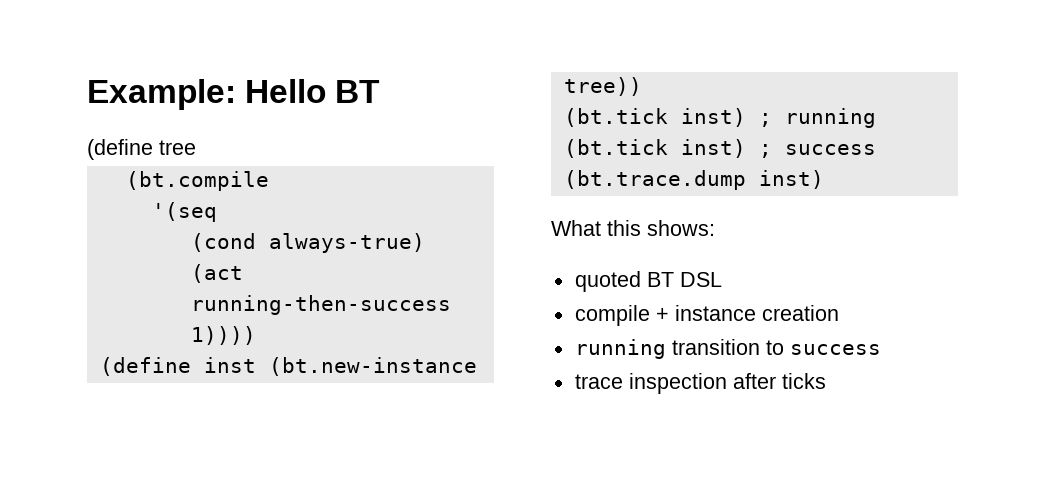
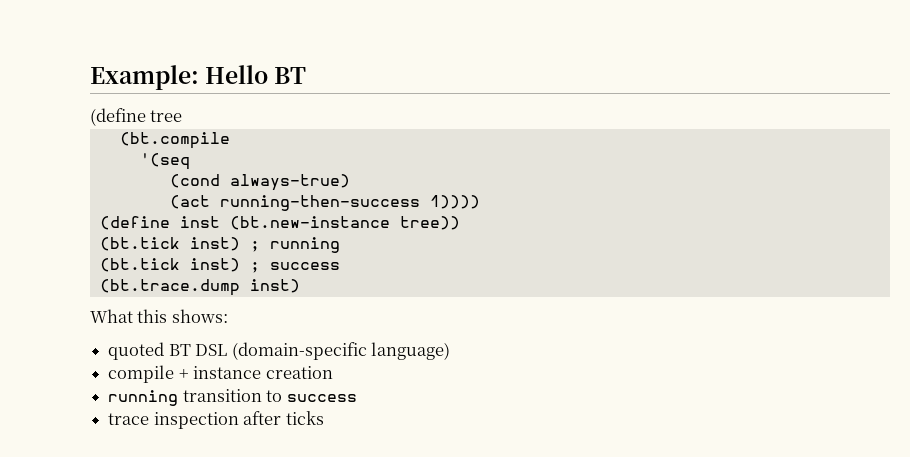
(722, 279) none -> [231,342,450,360] (domain-specific language)

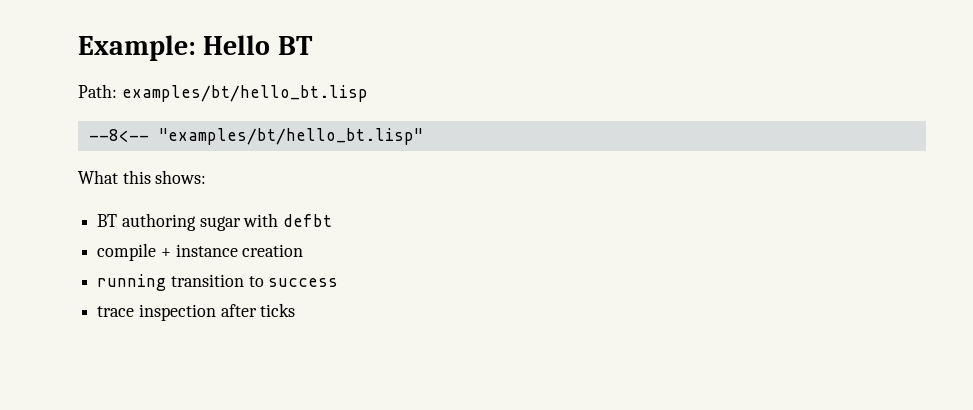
[90,108,183,126] [119,132,230,149] [139,153,190,170] [169,174,350,191] [169,195,480,211] [99,216,460,230] [99,237,340,253] [99,258,340,273] [99,279,300,296] [90,309,228,323] [108,342,450,360] (define tree // (bt.compile // '(seq // (cond always-true) // (act running-then-success 1)))) // (define inst (bt.new-instance tree)) // (bt.tick inst) ; running // (bt.tick inst) ; success // (bt.trace.dump inst) // What this shows: // quoted BT DSL (domain-specific language) -> [78,84,368,102] [88,128,423,145] [78,170,207,184] [97,213,333,231] Path: examples/bt/hello_bt.lisp // --8<-- "examples/bt/hello_bt.lisp" // What this shows: // BT authoring sugar with defbt

